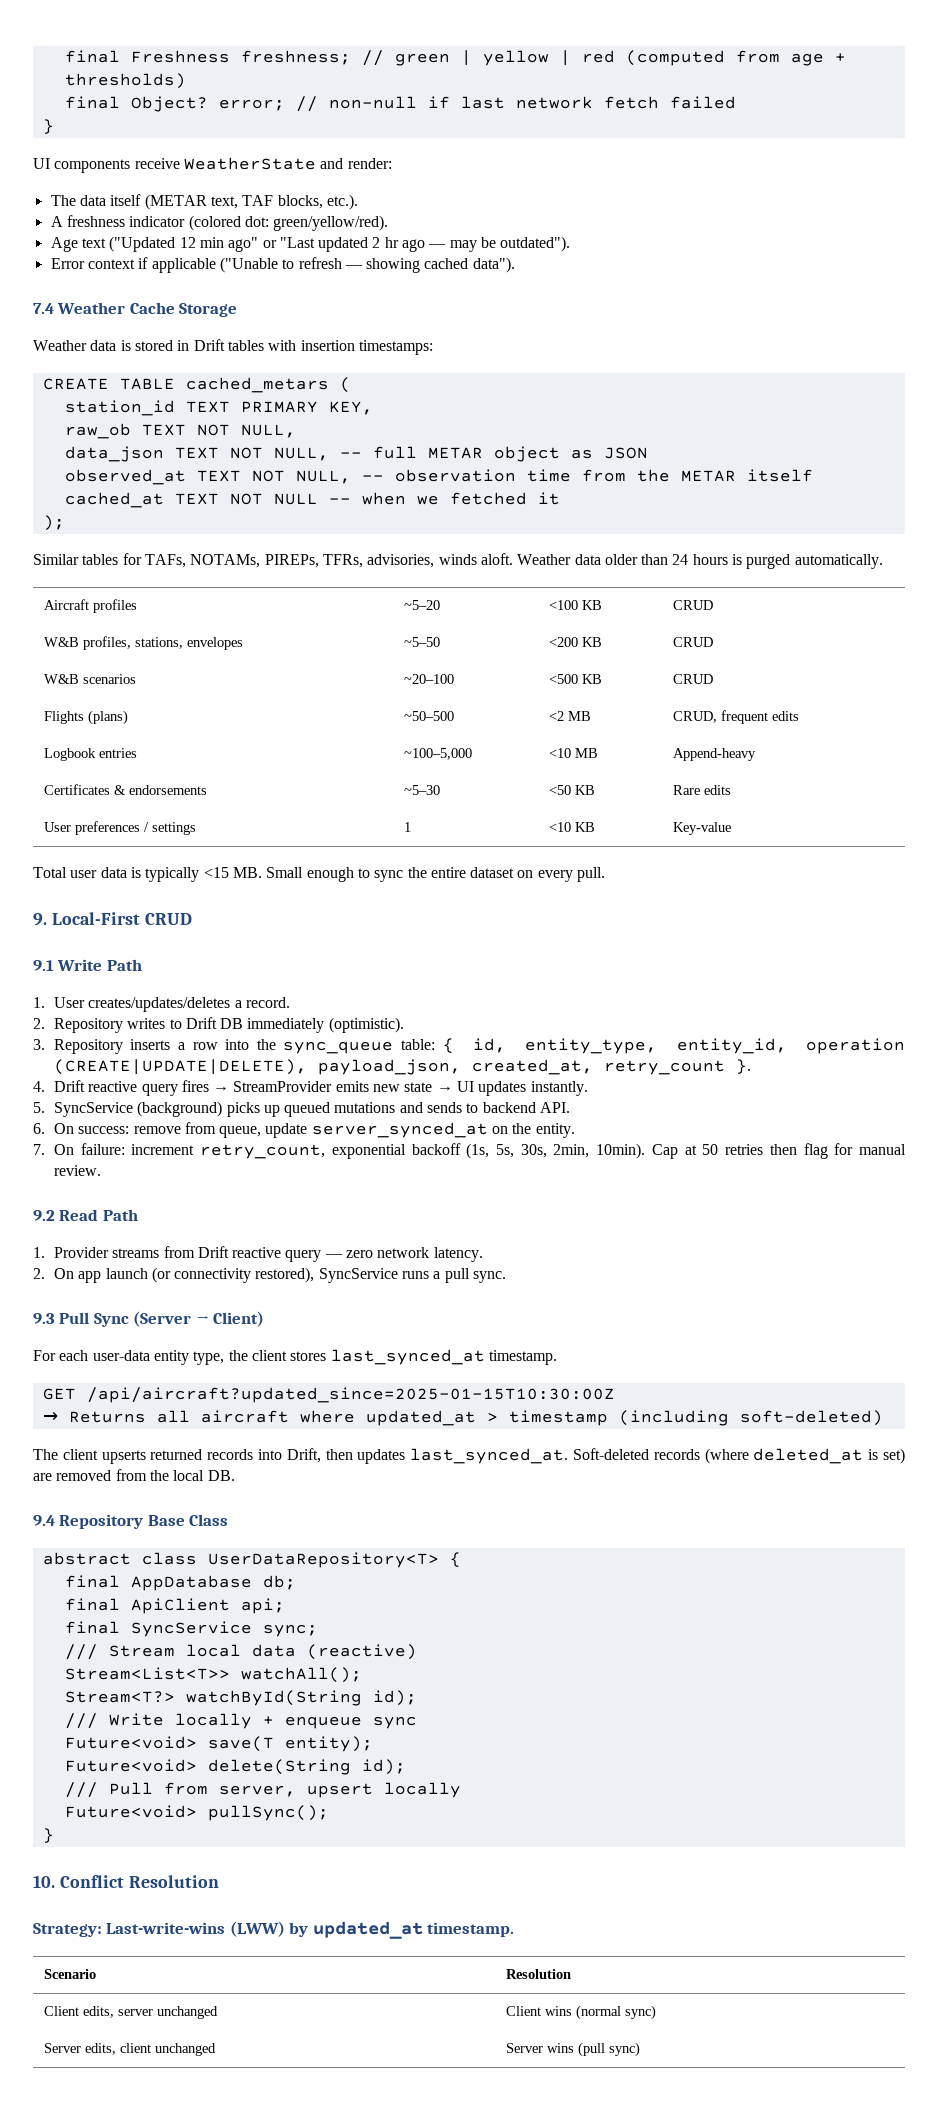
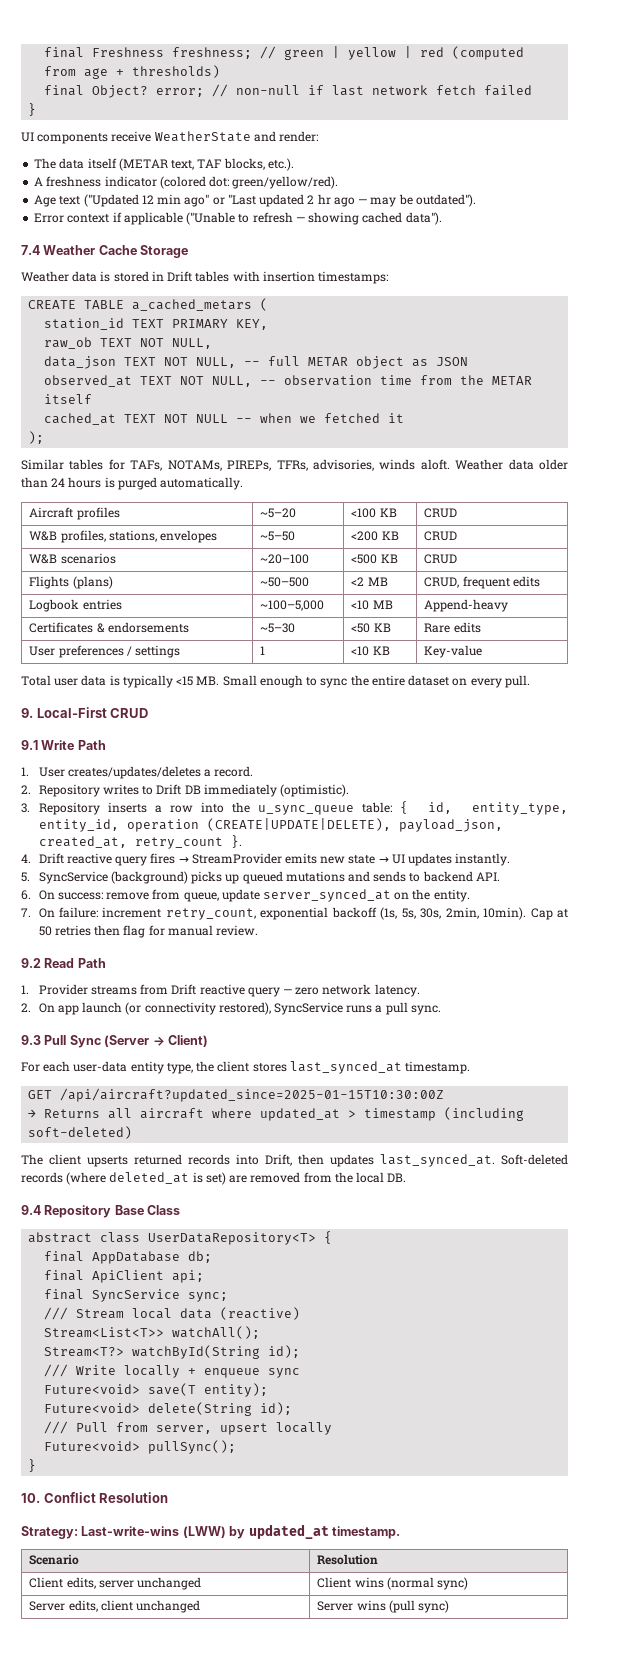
[185,377,329,393] cached_metars -> [132,299,253,311] a_cached_metars
[283,1041,394,1054] sync_queue -> [257,805,354,815] u_sync_queue

